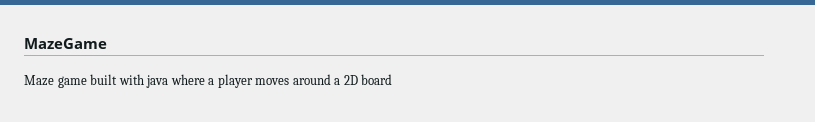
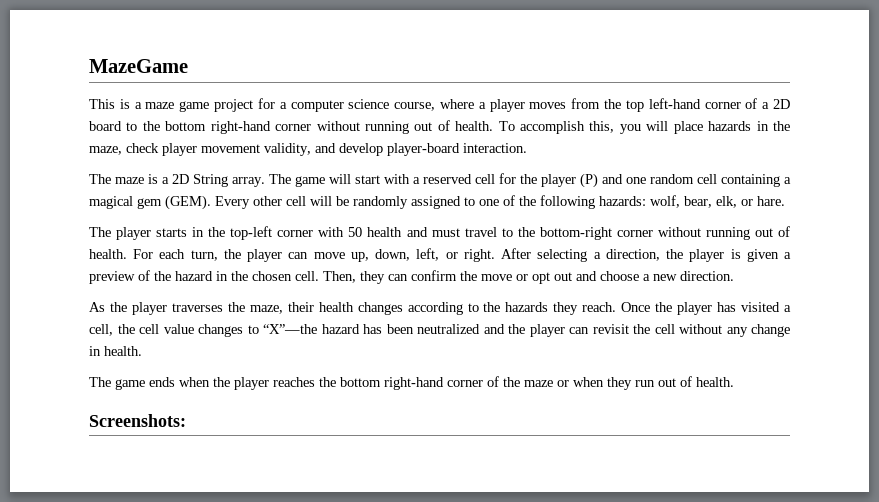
[24,74,393,88] Maze game built with java where a player moves around a 2D board -> [89,98,791,112] [89,120,791,134] [89,143,527,156] [89,173,791,188] [89,195,785,210] [89,226,790,240] [89,248,791,262] [89,270,734,284] [89,302,792,315] [89,324,790,337] [89,346,142,356] [89,376,734,390] [89,414,186,427] This is a maze game project for a computer science course, where a player moves from the top left-hand corner of a 2D board to the bottom right-hand corner without running out of health. To accomplish this, you will place hazards in the maze, check player movement validity, and develop player-board interaction. // The maze is a 2D String array. The game will start with a reserved cell for the player (P) and one random cell containing a magical gem (GEM). Every other cell will be randomly assigned to one of the following hazards: wolf, bear, elk, or hare. // The player starts in the top-left corner with 50 health and must travel to the bottom-right corner without running out of health. For each turn, the player can move up, down, left, or right. After selecting a direction, the player is given a preview of the hazard in the chosen cell. Then, they can confirm the move or opt out and choose a new direction. // As the player traverses the maze, their health changes according to the hazards they reach. Once the player has visited a cell, the cell value changes to “X”—the hazard has been neutralized and the player can revisit the cell without any change in health. // The game ends when the player reaches the bottom right-hand corner of the maze or when they run out of health. // Screenshots:

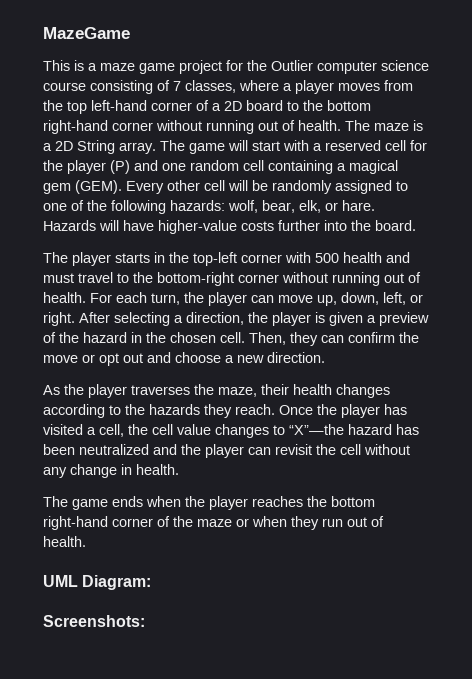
[279,99,436,112] a computer science course, -> [247,60,429,74] [43,80,236,94] the Outlier computer science course consisting of 7 classes,
[498,121,791,134] [89,143,527,156] To accomplish this, you will place hazards in the maze, check player movement validity, and develop player-board interaction. // -> (341, 125) none
(785, 201) none -> [43,220,416,234] Hazards will have higher-value costs further into the board.
[348,227,363,237] 50 -> [315,253,339,263] 500
(734, 382) none -> [43,575,152,590] // UML Diagram:

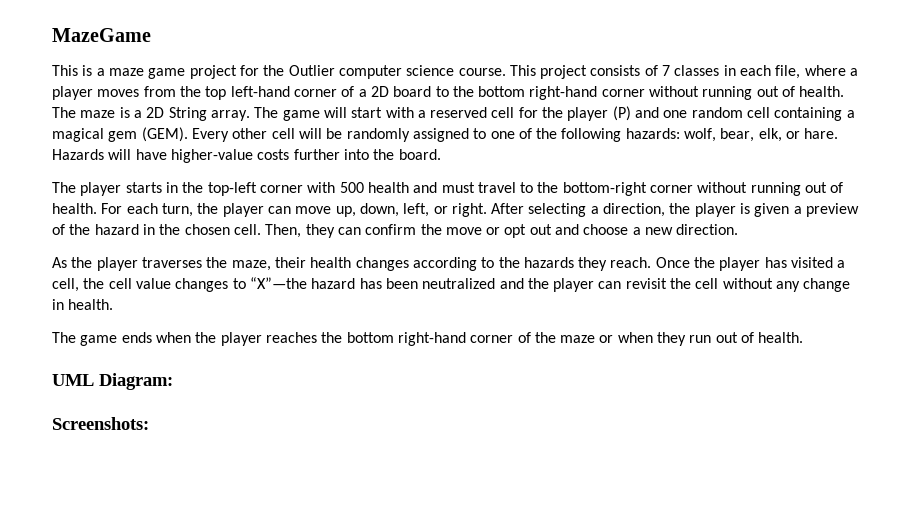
[43,80,236,94] course consisting of 7 classes, -> [458,65,801,79] course. This project consists of 7 classes in each file,

